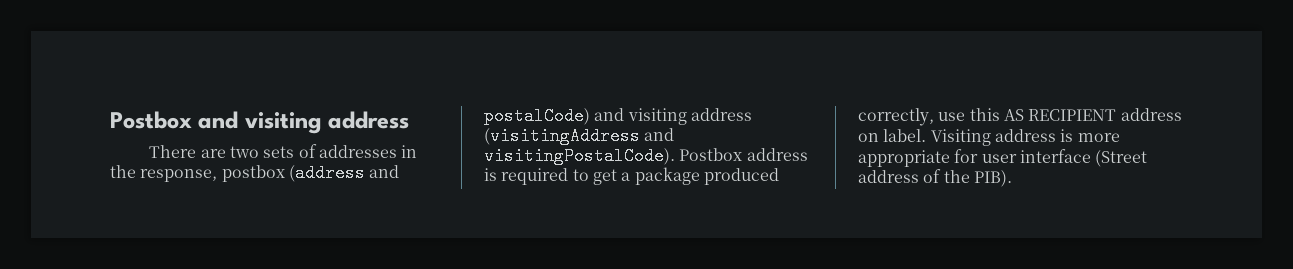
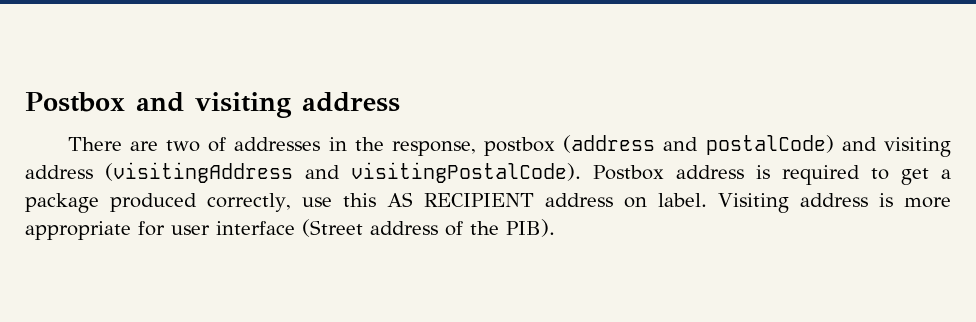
[263,146,295,158] sets -> (201, 146) none

